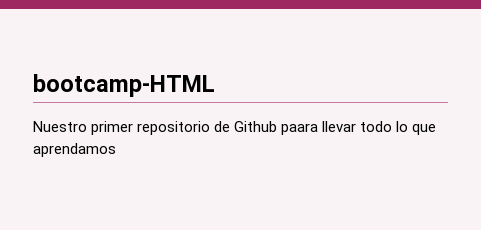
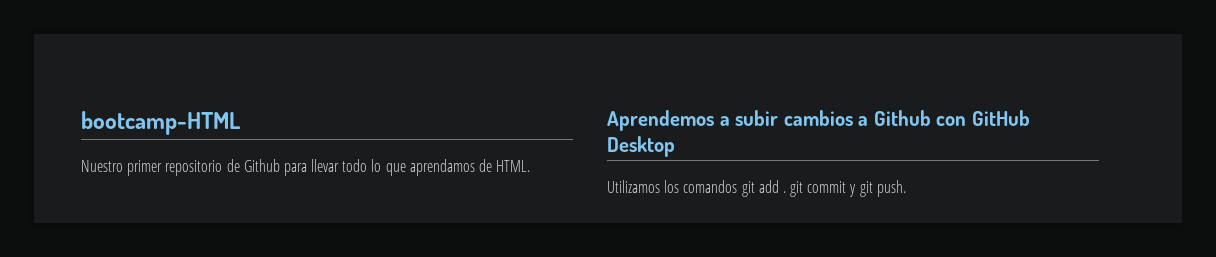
[281,123,319,135] paara -> [283,163,307,176] para
(116, 150) none -> [479,159,531,172] [607,110,1030,131] [607,136,675,157] [607,180,906,197] de HTML. // Aprendemos a subir cambios a Github con GitHub Desktop // Utilizamos los comandos git add . git commit y git push.

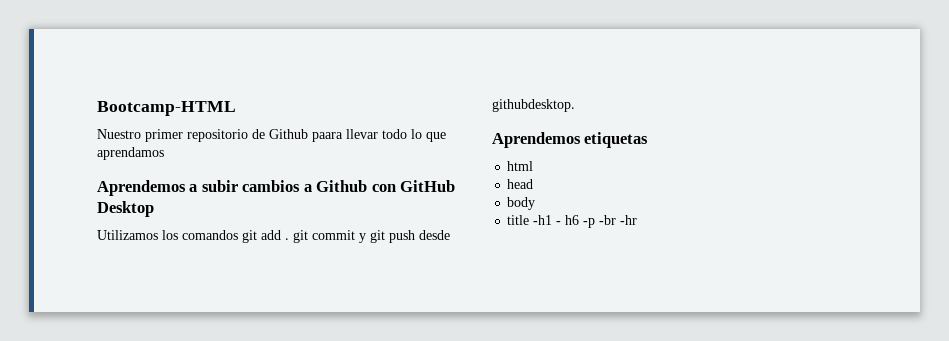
[81,111,241,135] bootcamp-HTML -> [97,101,236,116] Bootcamp-HTML
[283,163,307,176] para -> [312,132,343,142] paara
[479,159,531,172] de HTML. -> (164, 153) none
[876,180,906,197] push. -> [389,230,450,243] [492,99,575,112] [492,132,649,148] [507,161,534,171] [507,179,534,189] [507,197,536,210] [507,215,638,228] push desde githubdesktop. // Aprendemos etiquetas // html // head // body // title -h1 - h6 -p -br -hr

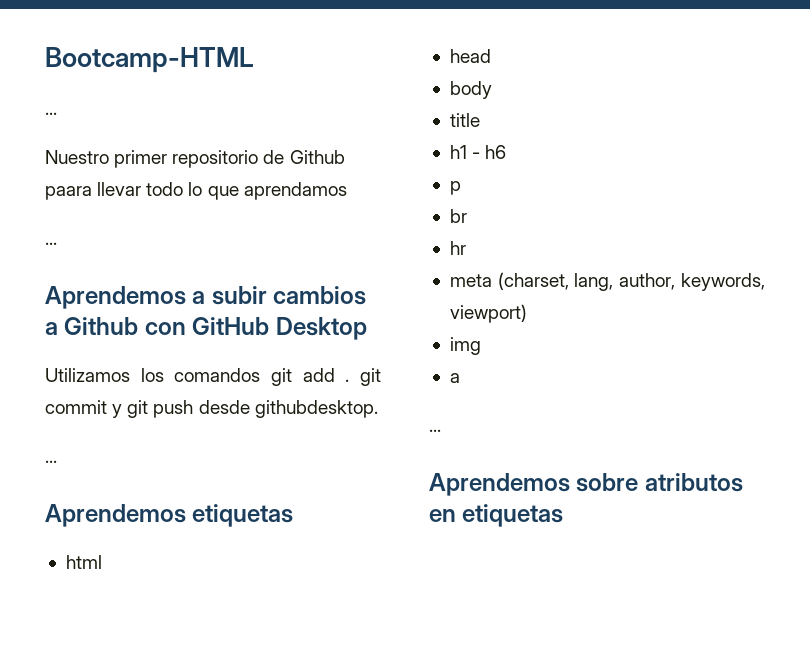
(236, 108) none -> [45,112,57,115] // ...
(164, 153) none -> [45,242,57,245] // ...
(575, 105) none -> [45,460,57,463] // ...
[533,215,553,225] -h1 -> [449,145,467,159] // h1
[583,215,638,228] -p -br -hr -> [449,181,461,195] [449,209,467,223] [449,241,466,255] [449,272,765,291] [449,304,527,323] [449,337,481,355] [449,373,460,383] [429,429,441,432] [429,473,743,496] [429,504,564,527] // p // br // hr // meta (charset, lang, author, keywords, viewport) // img // a // ... // Aprendemos sobre atributos en etiquetas

